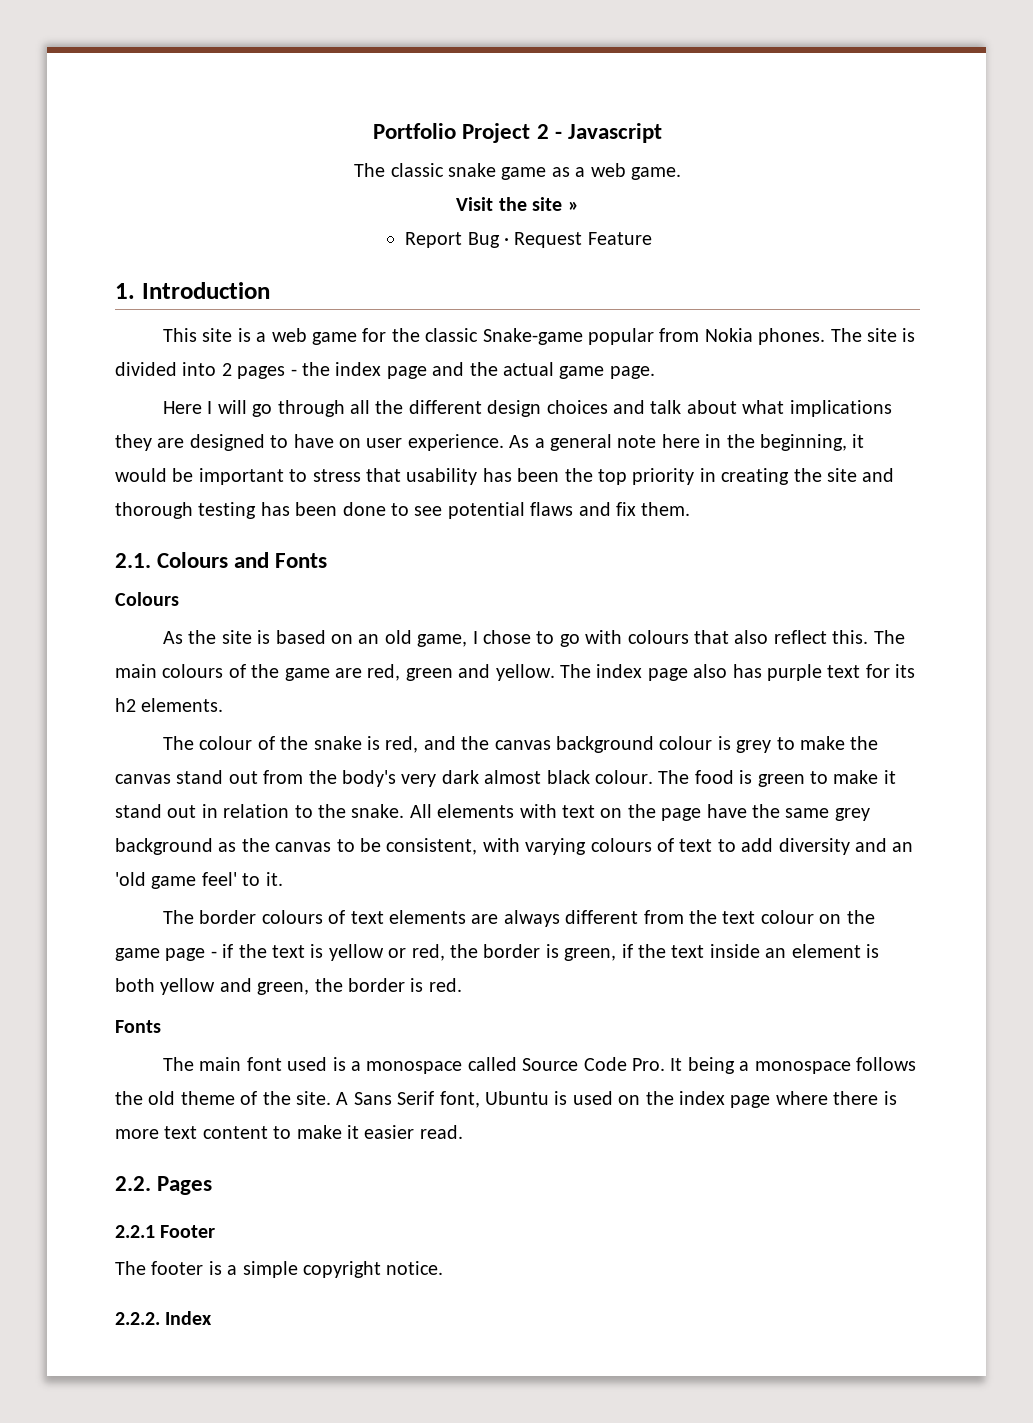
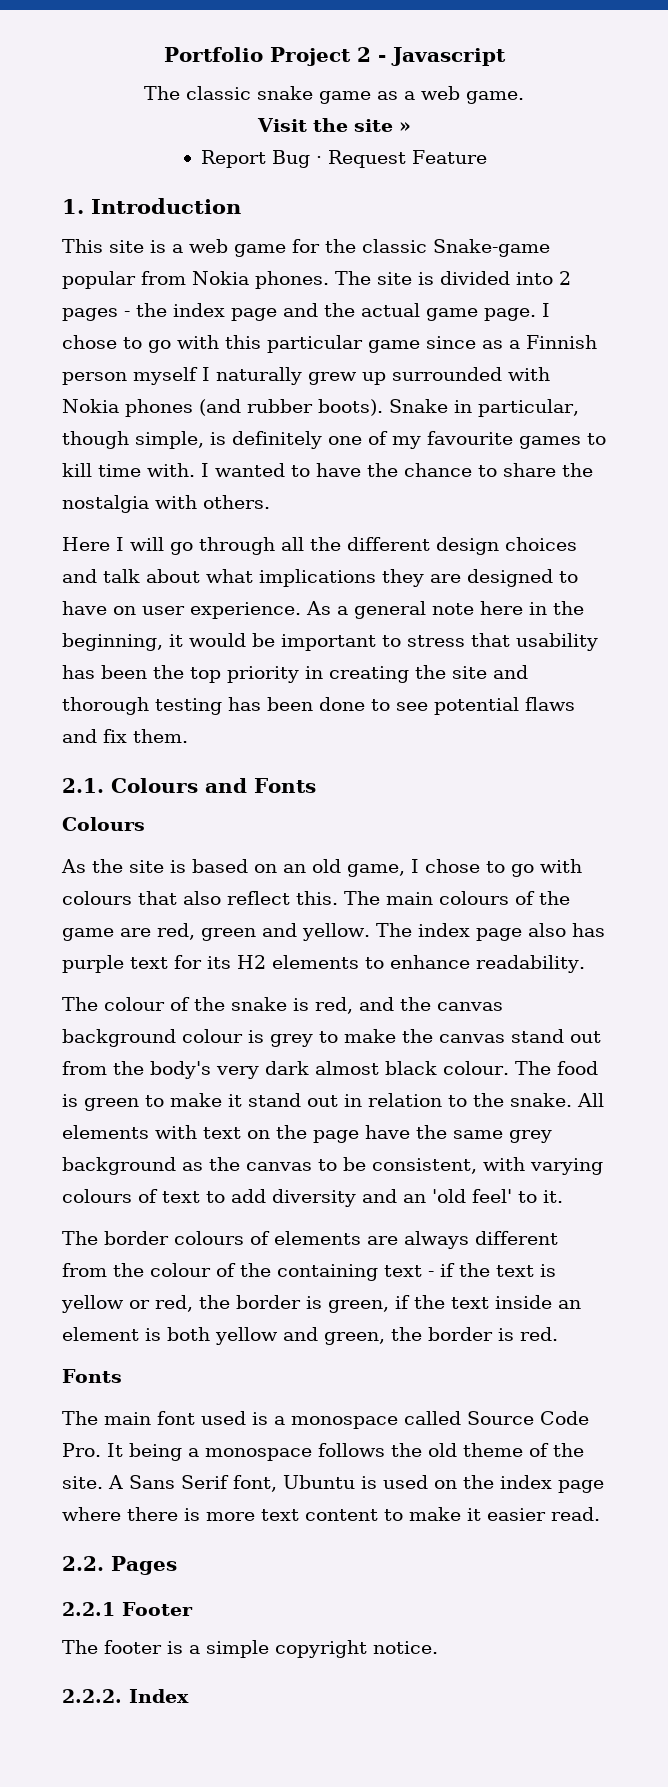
(655, 372) none -> [542,303,550,317] [62,335,597,353] [62,367,550,385] [62,399,579,417] [62,431,606,449] [62,463,593,477] [62,495,270,513] I chose to go with this particular game since as a Finnish person myself I naturally grew up surrounded with Nokia phones (and rubber boots). Snake in particular, though simple, is definitely one of my favourite games to kill time with. I wanted to have the chance to share the nostalgia with others.
[115,698,224,712] h2 elements. -> [237,955,585,973] H2 elements to enhance readability.
[151,876,197,889] game -> (466, 1196) none
[350,911,384,924] text -> (270, 1238) none
[722,910,875,924] [115,948,206,961] text colour on the game page -> [150,1263,422,1281] colour of the containing text

